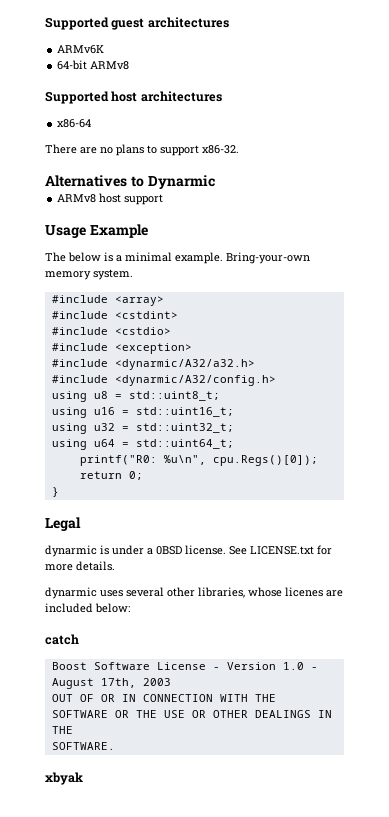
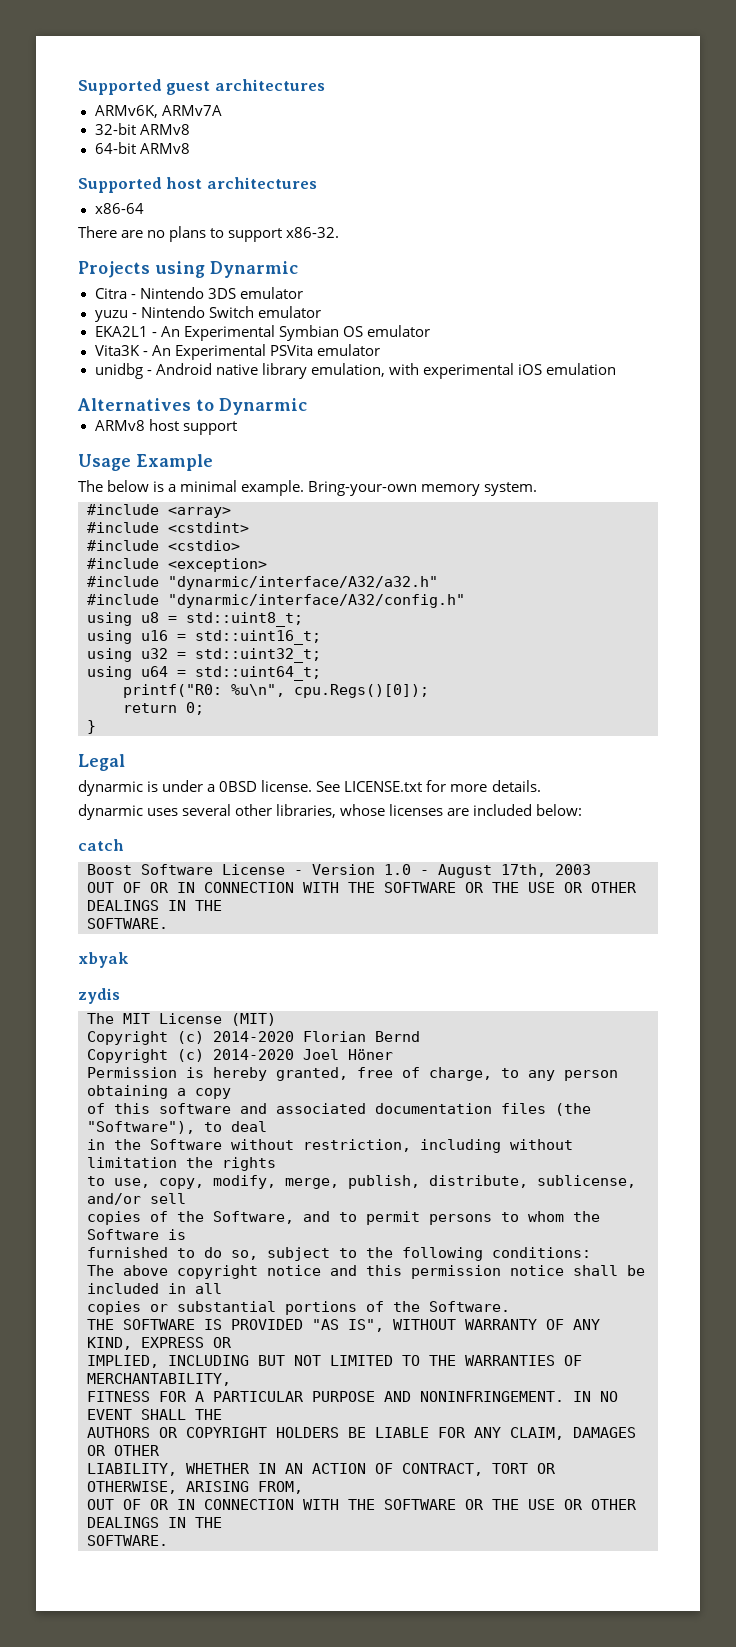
[57,45,105,54] ARMv6K -> [94,105,222,118] [94,123,190,135] ARMv6K, ARMv7A // 32-bit ARMv8
(239, 149) none -> [78,261,298,278] [94,287,303,299] [94,306,321,322] [94,325,430,341] [94,344,380,360] [94,363,616,379] // Projects using Dynarmic // Citra - Nintendo 3DS emulator // yuzu - Nintendo Switch emulator // EKA2L1 - An Experimental Symbian OS emulator // Vita3K - An Experimental PSVita emulator // unidbg - Android native library emulation, with experimental iOS emulation
[114,359,255,370] [51,375,276,386] <dynarmic/A32/a32.h> // #include <dynarmic/A32/config.h> -> [168,576,438,590] [87,594,465,608] "dynarmic/interface/A32/a32.h" // #include "dynarmic/interface/A32/config.h"
[285,587,323,597] licenes -> [389,804,444,816] licenses
(83, 778) none -> [78,988,120,1004] [87,1013,276,1026] [87,1031,420,1045] [87,1049,393,1063] [87,1067,618,1081] [87,1085,231,1099] [87,1103,591,1116] [87,1121,267,1134] [87,1139,573,1153] [87,1157,276,1171] [87,1175,636,1189] [87,1193,186,1205] [87,1211,600,1225] [87,1229,186,1240] [87,1247,591,1261] [87,1265,645,1279] [87,1283,222,1294] [87,1301,510,1315] [87,1319,600,1332] [87,1337,232,1350] [87,1355,582,1368] [87,1373,231,1386] [87,1391,618,1402] [87,1409,222,1420] [87,1427,636,1440] [87,1445,160,1456] [87,1463,556,1476] [87,1481,303,1494] [87,1499,637,1510] [87,1517,222,1528] [87,1535,168,1546] // zydis // The MIT License (MIT) // Copyright (c) 2014-2020 Florian Bernd // Copyright (c) 2014-2020 Joel Höner // Permission is hereby granted, free of charge, to any person obtaining a copy // of this software and associated documentation files (the "Software"), to deal // in the Software without restriction, including without limitation the rights // to use, copy, modify, merge, publish, distribute, sublicense, and/or sell // copies of the Software, and to permit persons to whom the Software is // furnished to do so, subject to the following conditions: // The above copyright notice and this permission notice shall be included in all // copies or substantial portions of the Software. // THE SOFTWARE IS PROVIDED "AS IS", WITHOUT WARRANTY OF ANY KIND, EXPRESS OR // IMPLIED, INCLUDING BUT NOT LIMITED TO THE WARRANTIES OF MERCHANTABILITY, // FITNESS FOR A PARTICULAR PURPOSE AND NONINFRINGEMENT. IN NO EVENT SHALL THE // AUTHORS OR COPYRIGHT HOLDERS BE LIABLE FOR ANY CLAIM, DAMAGES OR OTHER // LIABILITY, WHETHER IN AN ACTION OF CONTRACT, TORT OR OTHERWISE, ARISING FROM, // OUT OF OR IN CONNECTION WITH THE SOFTWARE OR THE USE OR OTHER DEALINGS IN THE // SOFTWARE.

